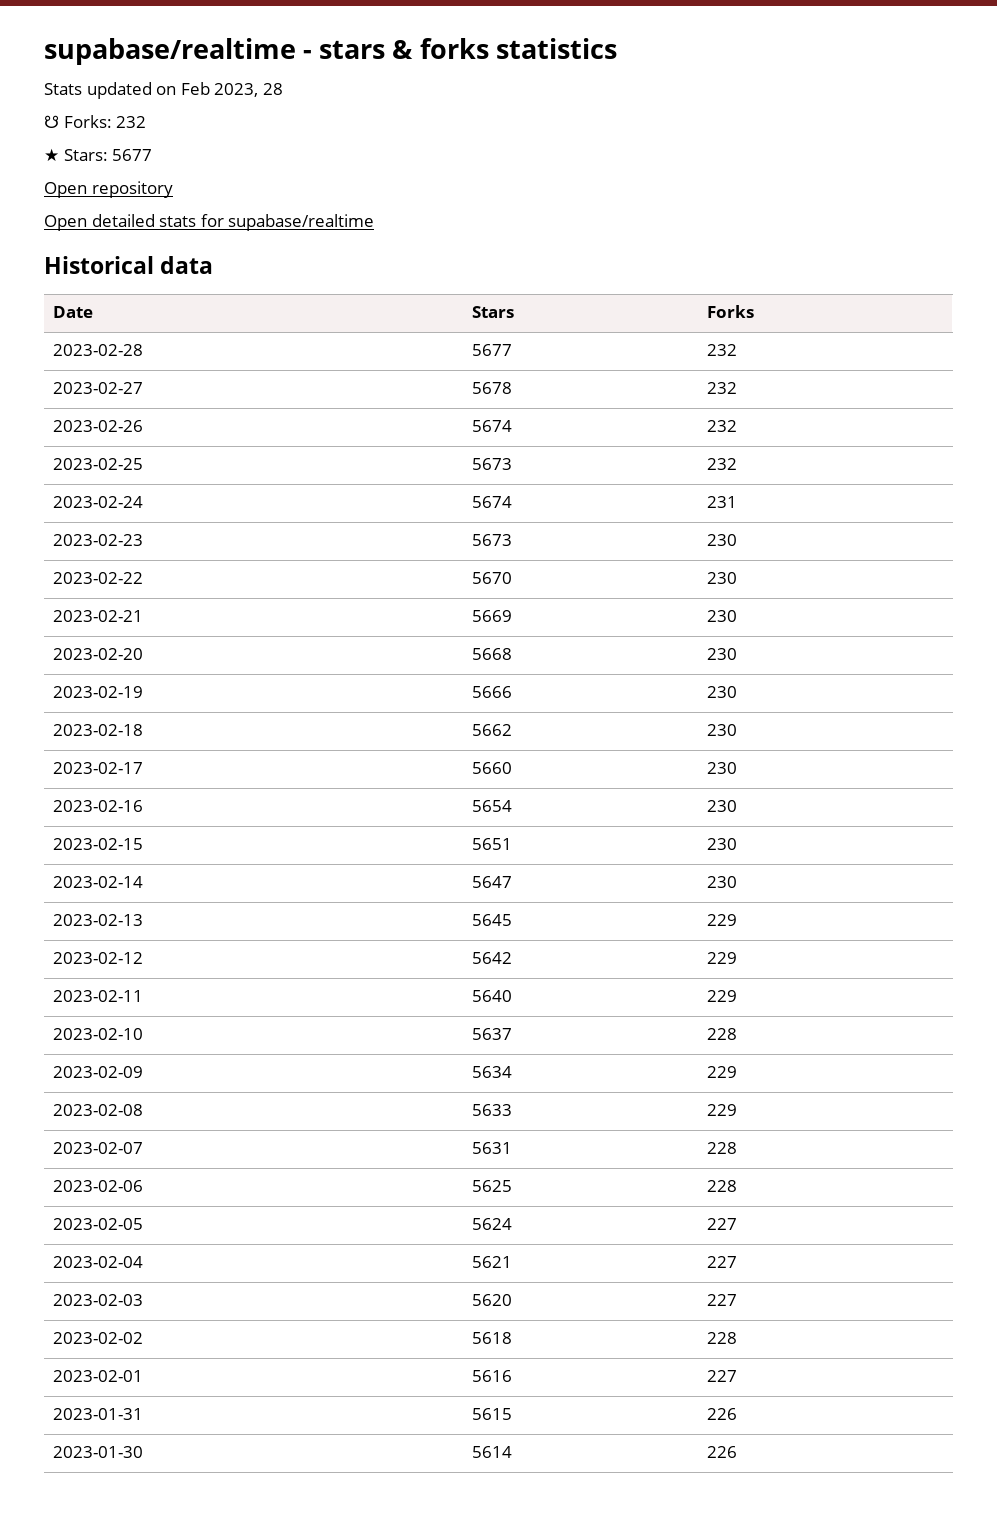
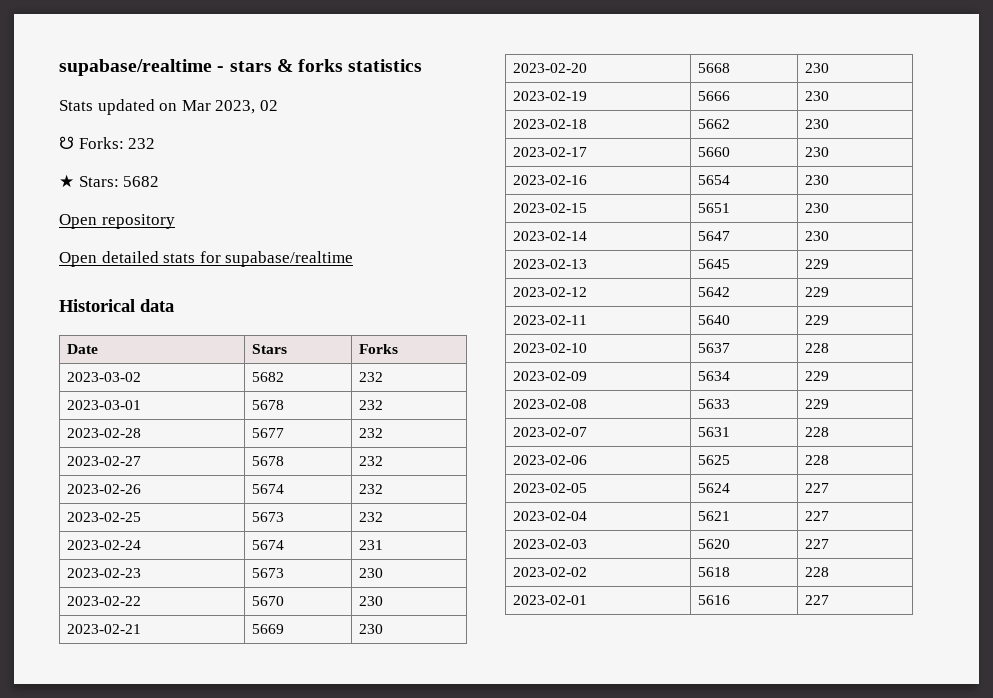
[180,82,283,97] Feb 2023, 28 -> [181,100,278,114] Mar 2023, 02
[112,149,153,161] 5677 -> [123,176,160,187] 5682
(754, 311) none -> [67,372,142,382] [252,372,285,382] [359,372,384,382] [67,400,142,410] [252,400,285,410] [359,400,384,410] // 2023-03-02 | 5682 | 232 // 2023-03-01 | 5678 | 232
[52,1408,143,1420] [471,1408,512,1420] [706,1408,737,1420] [52,1446,143,1458] [471,1446,512,1458] [706,1446,737,1458] // 2023-01-31 | 5615 | 226 // 2023-01-30 | 5614 | 226 -> (830, 600) none

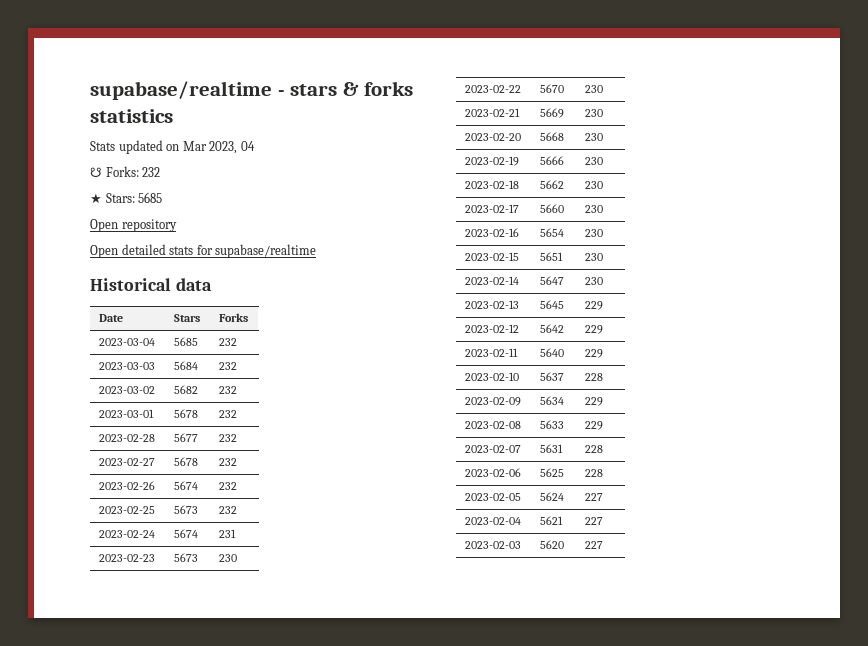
[259,100,278,111] 02 -> [240,141,255,151] 04
[123,176,160,187] 5682 -> [138,192,163,203] 5685
(399, 349) none -> [99,338,156,346] [174,337,199,346] [219,338,238,346] [99,362,156,370] [174,361,199,370] [219,362,238,370] // 2023-03-04 | 5685 | 232 // 2023-03-03 | 5684 | 232
[513,567,588,577] [698,567,731,577] [805,567,830,577] [513,595,588,605] [698,595,731,605] [805,595,830,605] // 2023-02-02 | 5618 | 228 // 2023-02-01 | 5616 | 227 -> (604, 545) none

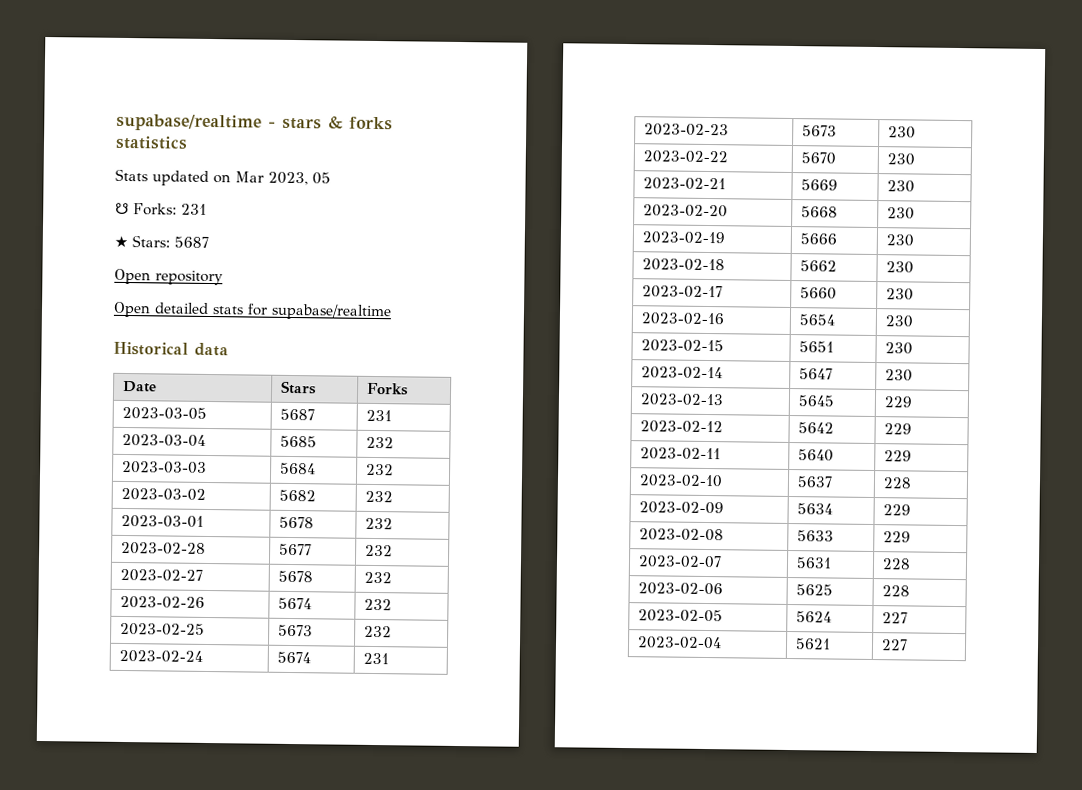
[240,141,255,151] 04 -> [312,172,331,185] 05
[142,167,161,177] 232 -> [181,203,207,215] 231
[138,192,163,203] 5685 -> [174,236,209,248] 5687
(249, 317) none -> [122,406,208,420] [280,408,316,421] [366,409,393,422] // 2023-03-05 | 5687 | 231
[465,541,522,549] [540,540,565,549] [585,541,604,549] // 2023-02-03 | 5620 | 227 -> (909, 645) none

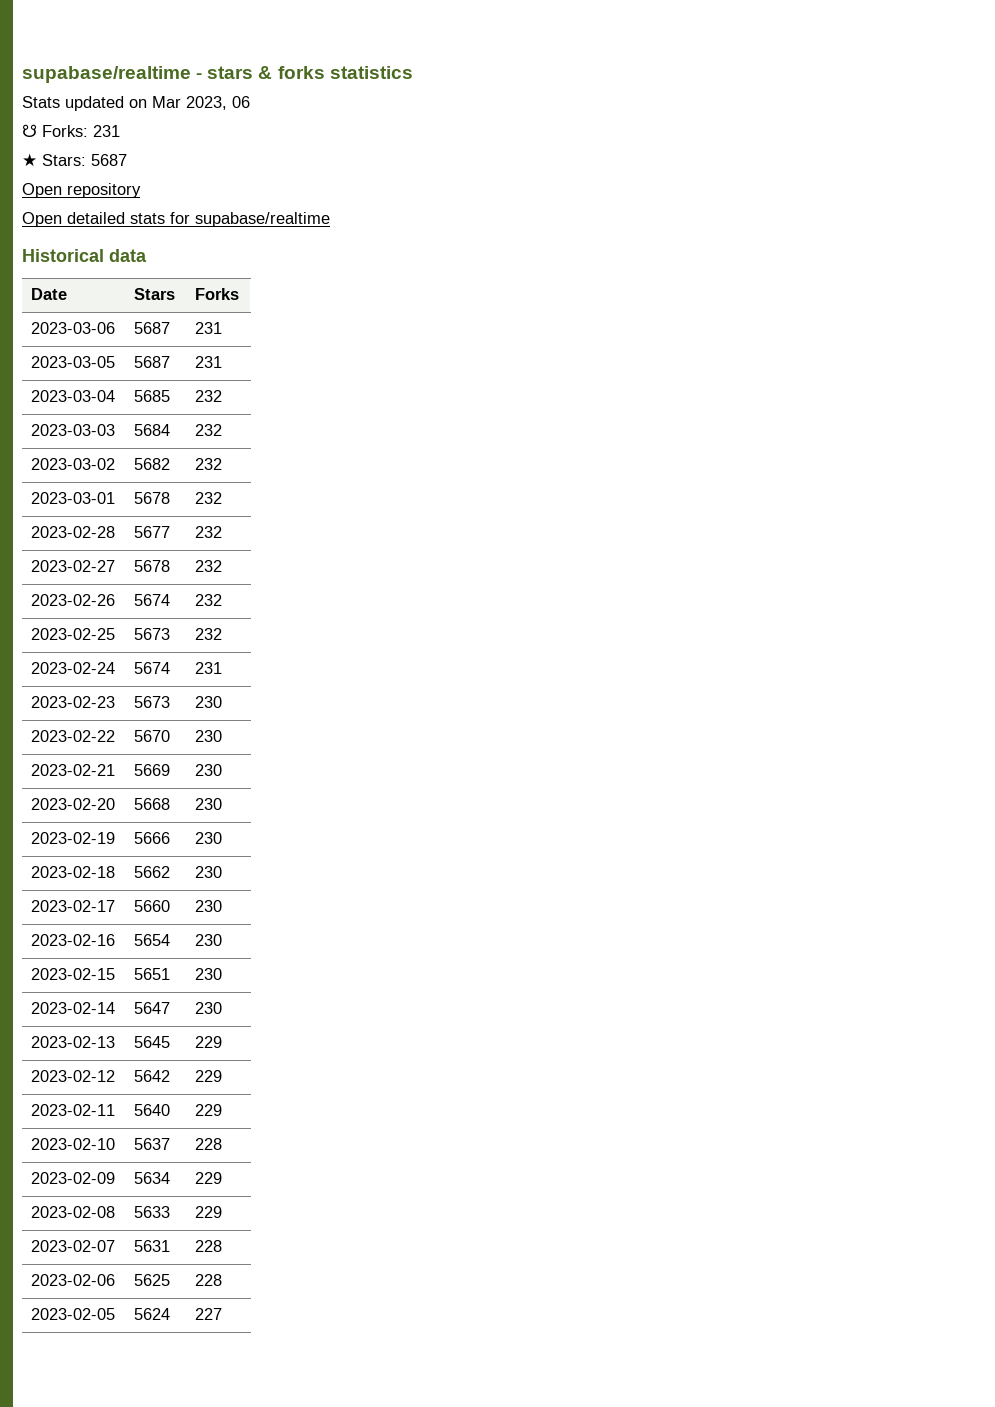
[312,172,331,185] 05 -> [232,96,250,108] 06
(410, 389) none -> [31,322,116,334] [134,322,171,334] [195,322,223,334] // 2023-03-06 | 5687 | 231
[637,636,723,650] [795,638,832,650] [881,639,909,651] // 2023-02-04 | 5621 | 227 -> (223, 1314) none

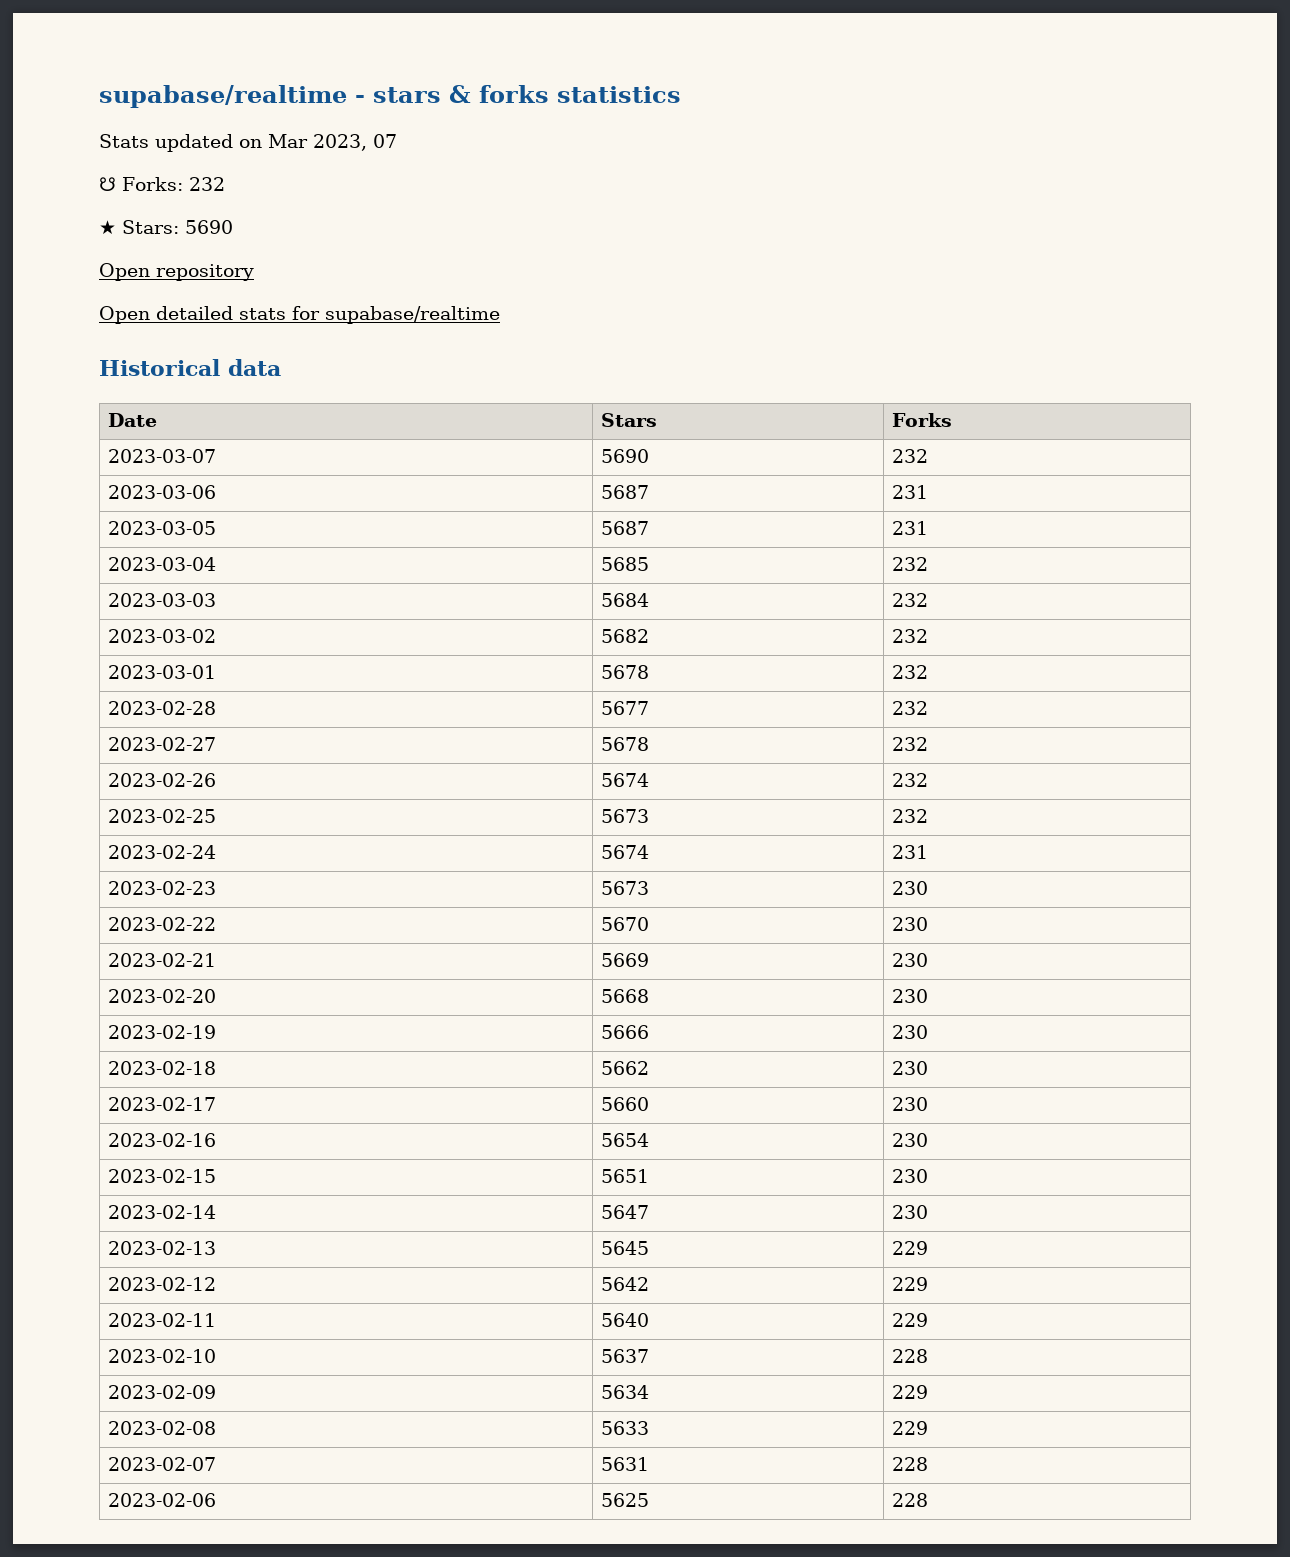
[232,96,250,108] 06 -> [373,134,397,148] 07
[93,125,120,137] 231 -> [188,177,225,191] 232
[91,154,127,166] 5687 -> [185,220,233,234] 5690
(240, 294) none -> [107,449,216,463] [600,449,649,463] [891,449,928,463] // 2023-03-07 | 5690 | 232
[31,1308,116,1320] [134,1308,171,1320] [195,1308,223,1320] // 2023-02-05 | 5624 | 227 -> (928, 1500) none

